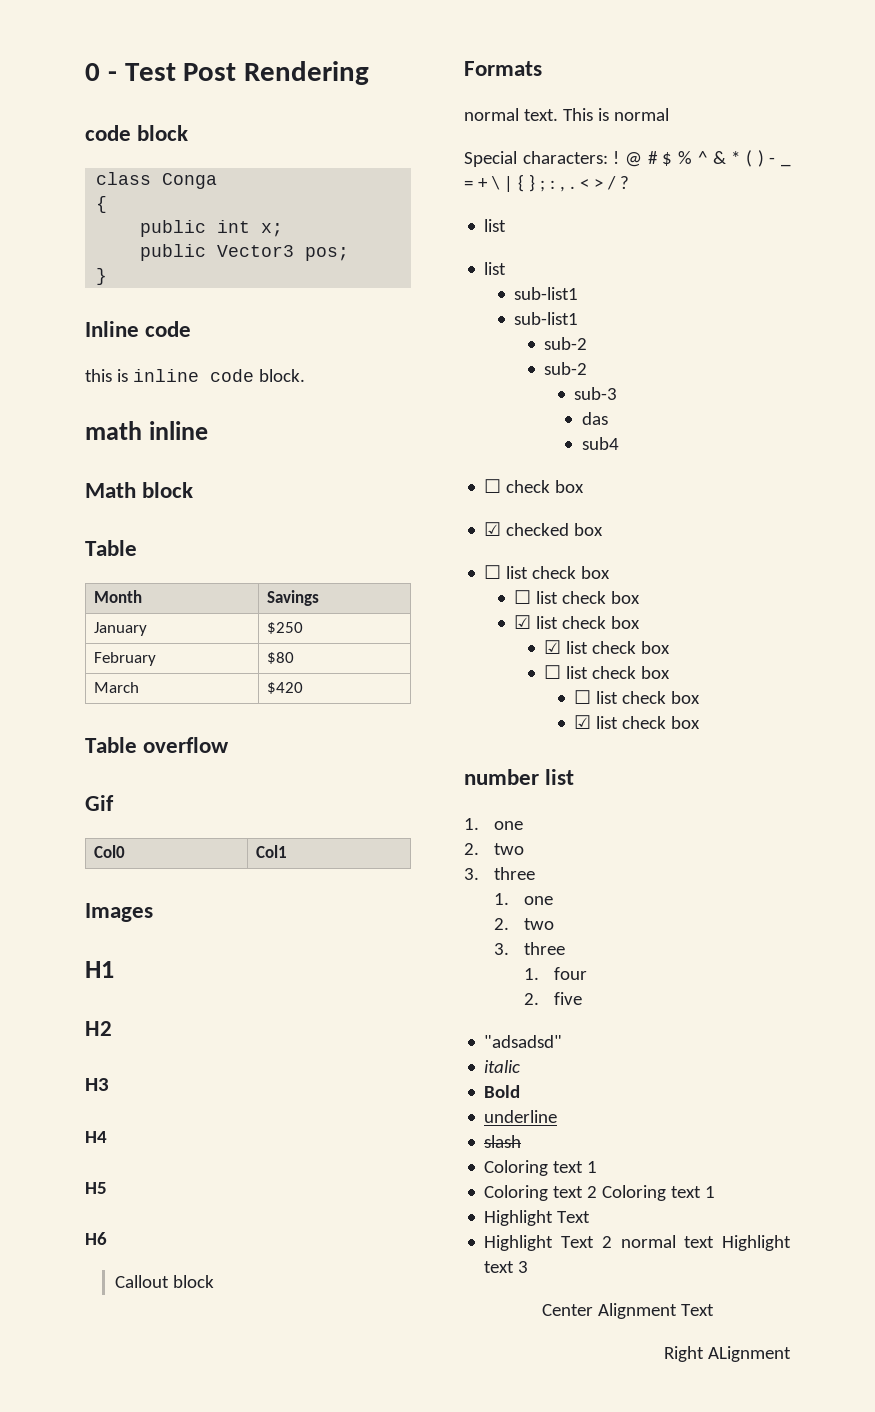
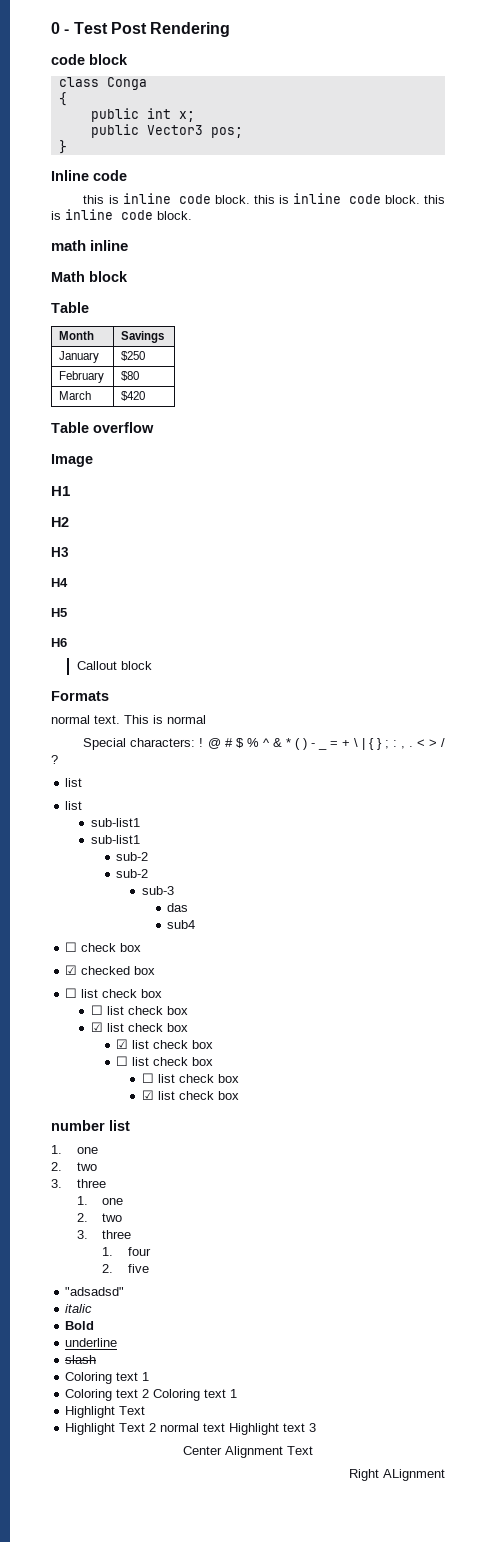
(305, 375) none -> [253,193,446,204] [51,209,192,220] this is inline code block. this is inline code block.
[85,795,114,811] [93,845,125,858] [255,845,287,858] [85,903,153,922] Gif // Col0 | Col1 // Images -> [51,454,93,467] Image

